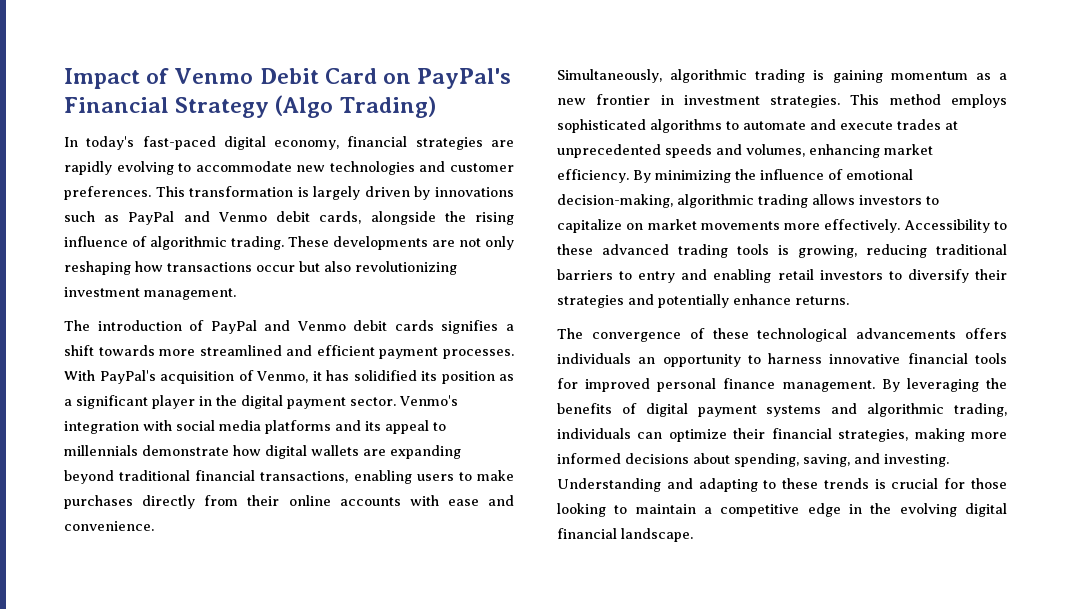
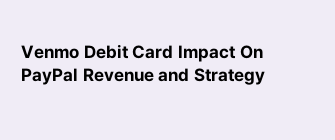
[64,68,170,89] Impact of -> (21, 52) none
[383,68,512,89] [64,95,436,118] [64,136,514,150] [64,161,514,175] [64,186,514,200] [64,211,514,225] [64,236,514,250] [64,261,457,275] [64,287,236,300] [64,320,514,334] [64,345,514,359] [64,370,514,384] [64,395,458,409] [64,420,446,434] [64,445,461,459] [64,470,515,484] [64,495,514,509] [64,521,154,531] [557,69,1008,83] [557,94,1007,108] [557,119,958,133] [557,144,933,158] [557,169,913,183] [557,194,939,208] [557,219,1007,233] [557,244,1007,258] [557,269,1007,283] [557,294,849,308] [557,328,1007,342] [557,353,1007,367] [557,378,1007,392] [557,403,1007,417] [557,428,1007,442] [557,453,949,467] [557,478,1007,492] [557,503,1007,517] [557,528,693,542] on PayPal's Financial Strategy (Algo Trading) // In today's fast-paced digital economy, financial strategies are rapidly evolving to accommodate new technologies and customer preferences. This transformation is largely driven by innovations such as PayPal and Venmo debit cards, alongside the rising influence of algorithmic trading. These developments are not only reshaping how transactions occur but also revolutionizing investment management. // The introduction of PayPal and Venmo debit cards signifies a shift towards more streamlined and efficient payment processes. With PayPal's acquisition of Venmo, it has solidified its position as a significant player in the digital payment sector. Venmo's integration with social media platforms and its appeal to millennials demonstrate how digital wallets are expanding beyond traditional financial transactions, enabling users to make purchases directly from their online accounts with ease and convenience. // Simultaneously, algorithmic trading is gaining momentum as a new frontier in investment strategies. This method employs sophisticated algorithms to automate and execute trades at unprecedented speeds and volumes, enhancing market efficiency. By minimizing the influence of emotional decision-making, algorithmic trading allows investors to capitalize on market movements more effectively. Accessibility to these advanced trading tools is growing, reducing traditional barriers to entry and enabling retail investors to diversify their strategies and potentially enhance returns. // The convergence of these technological advancements offers individuals an opportunity to harness innovative financial tools for improved personal finance management. By leveraging the benefits of digital payment systems and algorithmic trading, individuals can optimize their financial strategies, making more informed decisions about spending, saving, and investing. Understanding and adapting to these trends is crucial for those looking to maintain a competitive edge in the evolving digital financial landscape. -> [178,45,263,62] [21,68,266,85] Impact On PayPal Revenue and Strategy

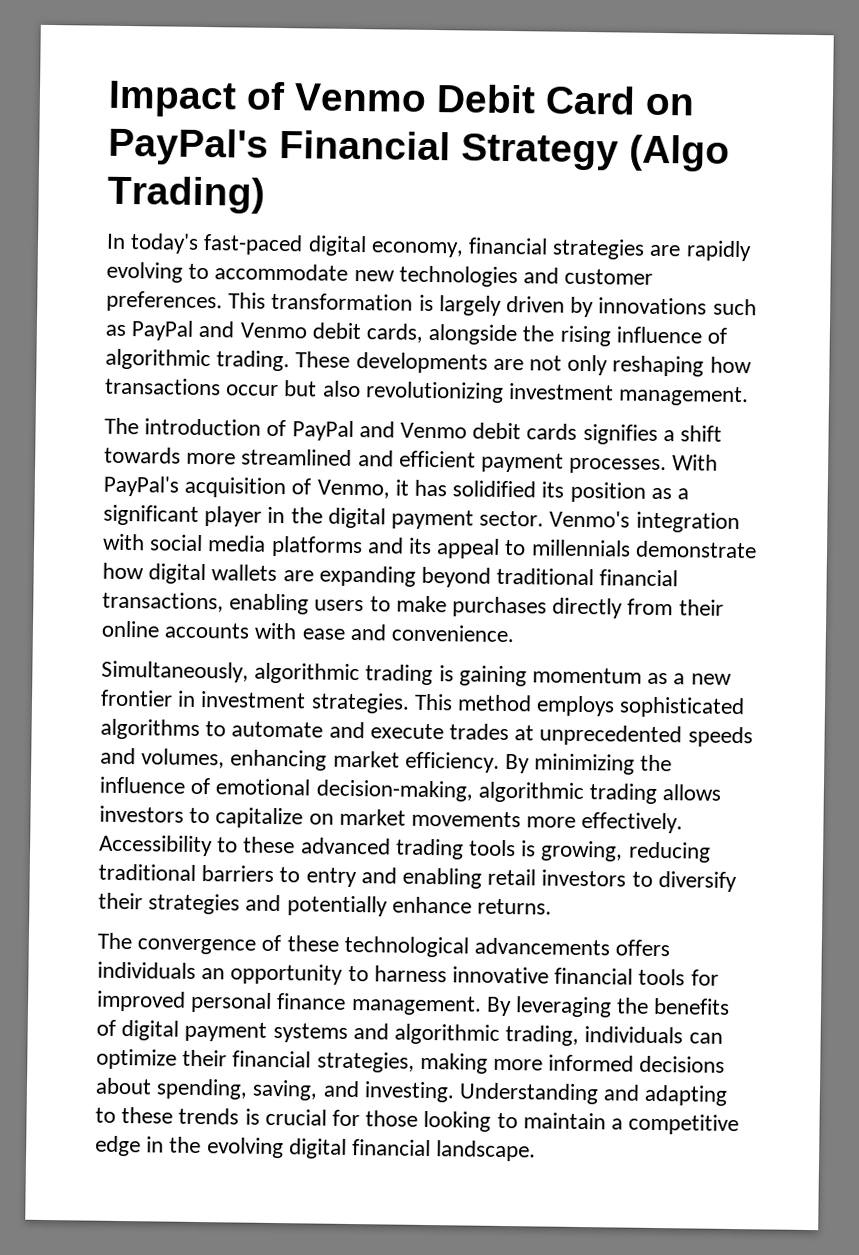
(21, 52) none -> [108,80,286,118] Impact of
[178,45,263,62] [21,68,266,85] Impact On PayPal Revenue and Strategy -> [645,93,695,116] [108,127,730,172] [107,175,265,214] [106,233,752,262] [106,261,654,288] [106,290,757,318] [105,320,728,347] [105,348,752,377] [105,377,750,407] [104,417,723,445] [104,446,719,475] [103,475,690,503] [103,504,740,534] [102,533,757,559] [102,562,679,588] [102,591,724,619] [101,620,516,643] [101,660,732,687] [100,689,746,719] [100,718,753,748] [100,747,673,775] [99,776,722,805] [99,805,684,834] [98,834,711,863] [98,863,737,893] [98,892,553,917] [97,932,671,958] [97,961,719,986] [96,990,731,1018] [96,1019,723,1046] [96,1048,726,1074] [95,1077,729,1106] [95,1107,740,1136] [95,1135,537,1162] on PayPal's Financial Strategy (Algo Trading) // In today's fast-paced digital economy, financial strategies are rapidly evolving to accommodate new technologies and customer preferences. This transformation is largely driven by innovations such as PayPal and Venmo debit cards, alongside the rising influence of algorithmic trading. These developments are not only reshaping how transactions occur but also revolutionizing investment management. // The introduction of PayPal and Venmo debit cards signifies a shift towards more streamlined and efficient payment processes. With PayPal's acquisition of Venmo, it has solidified its position as a significant player in the digital payment sector. Venmo's integration with social media platforms and its appeal to millennials demonstrate how digital wallets are expanding beyond traditional financial transactions, enabling users to make purchases directly from their online accounts with ease and convenience. // Simultaneously, algorithmic trading is gaining momentum as a new frontier in investment strategies. This method employs sophisticated algorithms to automate and execute trades at unprecedented speeds and volumes, enhancing market efficiency. By minimizing the influence of emotional decision-making, algorithmic trading allows investors to capitalize on market movements more effectively. Accessibility to these advanced trading tools is growing, reducing traditional barriers to entry and enabling retail investors to diversify their strategies and potentially enhance returns. // The convergence of these technological advancements offers individuals an opportunity to harness innovative financial tools for improved personal finance management. By leveraging the benefits of digital payment systems and algorithmic trading, individuals can optimize their financial strategies, making more informed decisions about spending, saving, and investing. Understanding and adapting to these trends is crucial for those looking to maintain a competitive edge in the evolving digital financial landscape.

